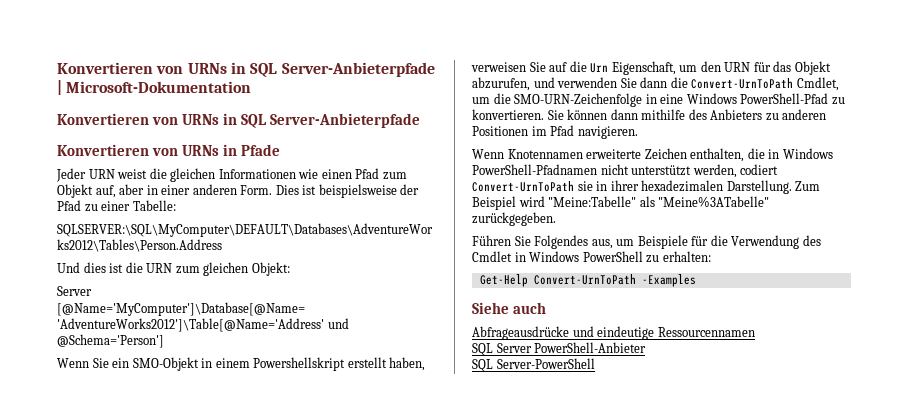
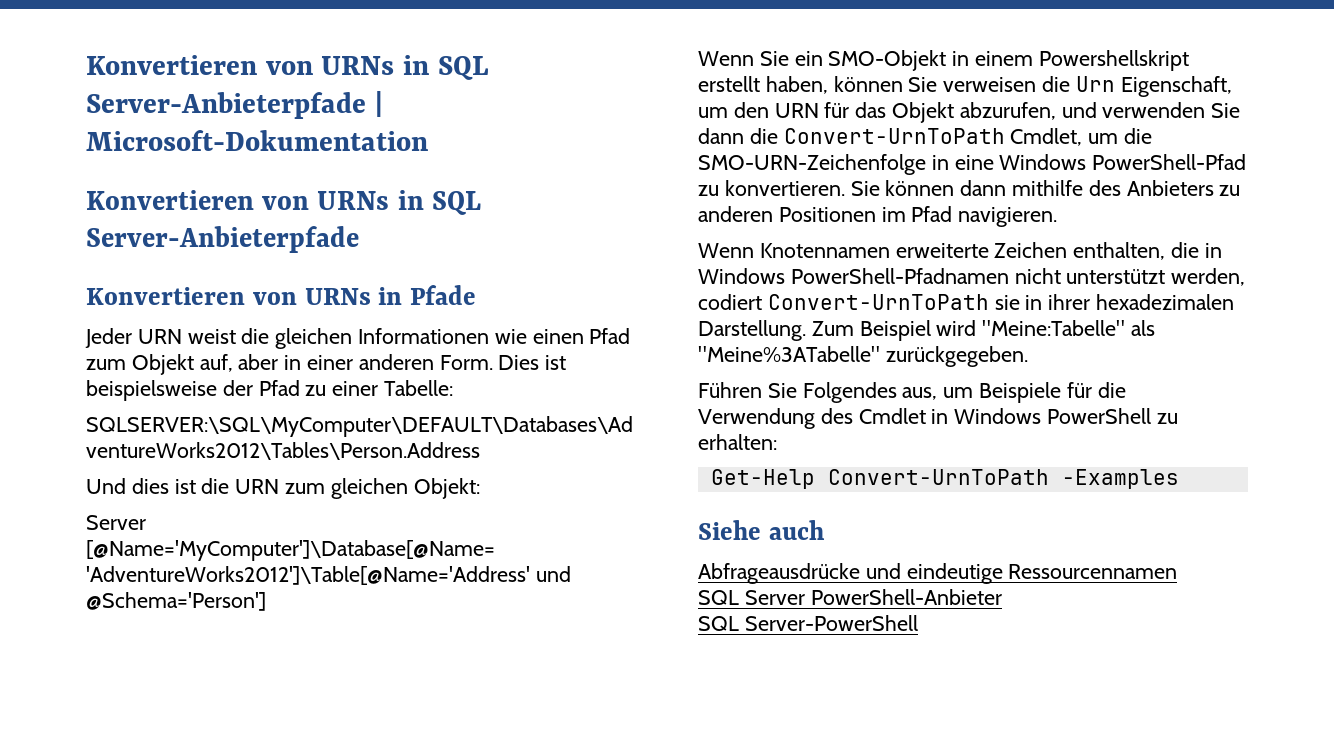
[471,62,568,72] verweisen Sie auf -> [833,76,1037,92] können Sie verweisen

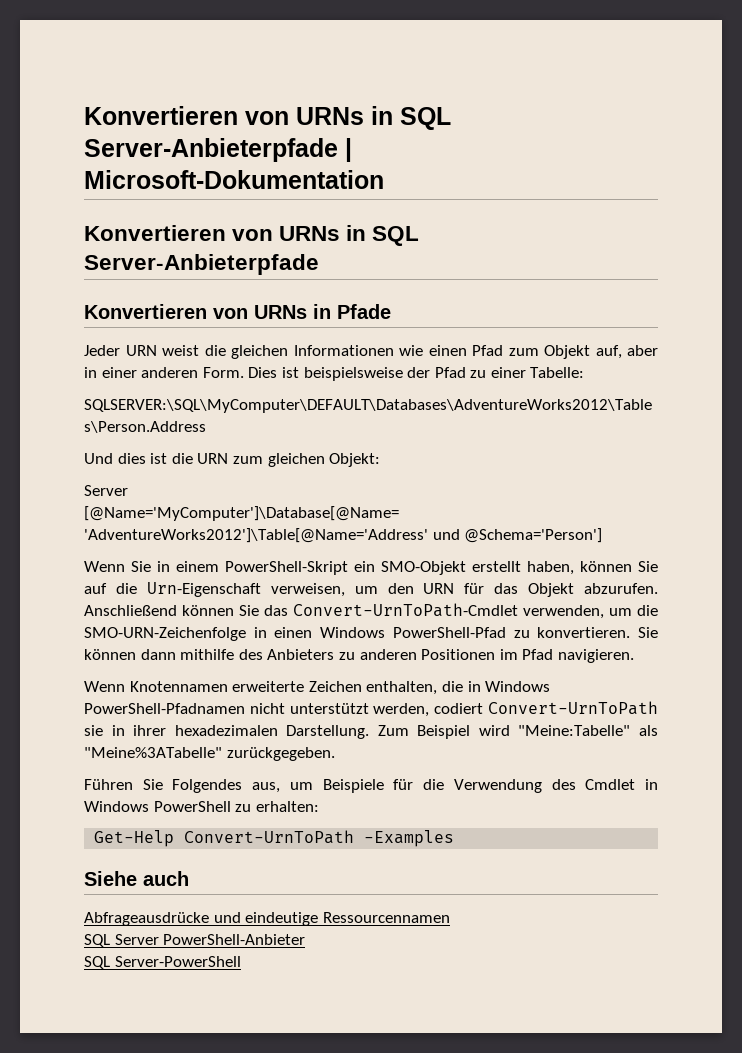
[794,50,1189,71] [698,76,1232,97] ein SMO-Objekt in einem Powershellskript erstellt haben, können Sie verweisen die Urn Eigenschaft, -> [157,561,658,575] [84,582,345,597] in einem PowerShell-Skript ein SMO-Objekt erstellt haben, können Sie auf die Urn-Eigenschaft verweisen,
[959,102,1241,120] [698,128,1083,146] abzurufen, und verwenden Sie dann die Convert-UrnToPath Cmdlet, -> [583,583,658,594] [84,603,604,619] abzurufen. Anschließend können Sie das Convert-UrnToPath-Cmdlet verwenden,
[954,155,994,170] eine -> [274,627,313,638] einen

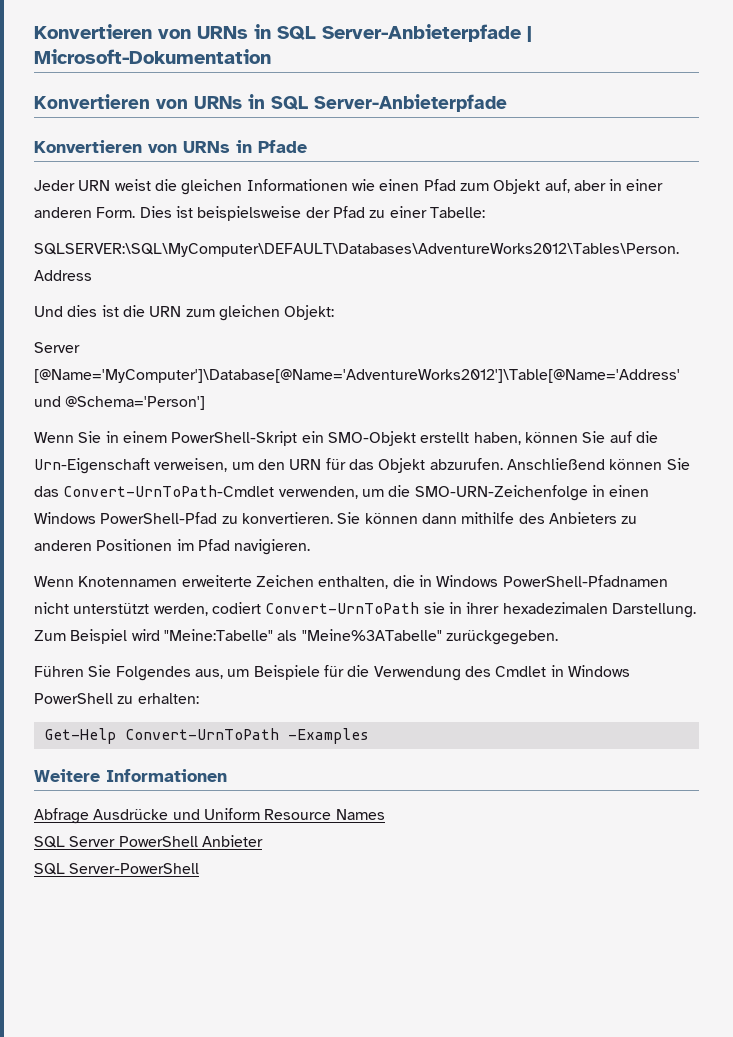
[84,871,189,886] [84,912,450,926] Siehe auch // Abfrageausdrücke und eindeutige Ressourcennamen -> [34,769,227,782] [34,808,385,824] Weitere Informationen // Abfrage Ausdrücke und Uniform Resource Names
[163,934,306,945] PowerShell-Anbieter -> [118,835,263,847] PowerShell Anbieter

